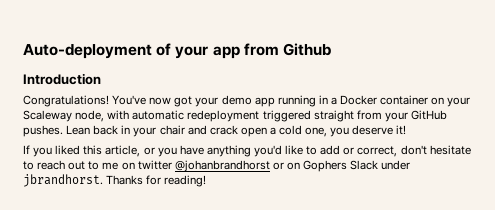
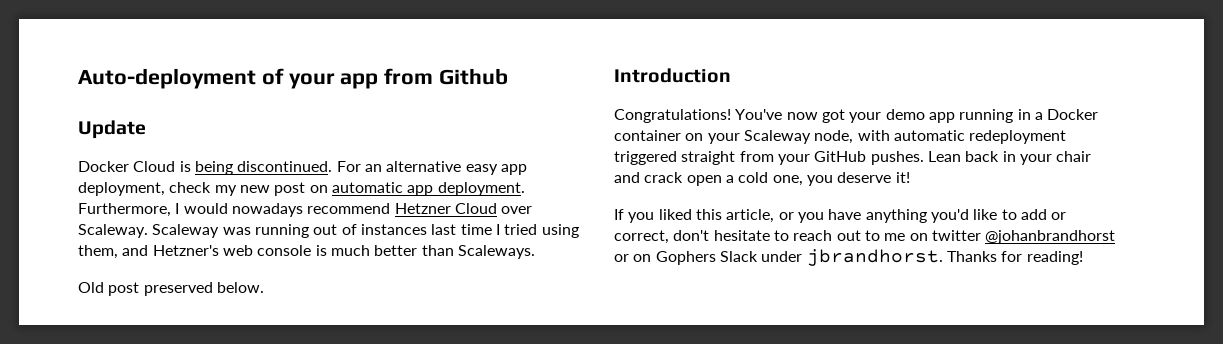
(331, 49) none -> [78,120,146,139] [78,161,527,175] [78,182,525,196] [78,203,533,217] [78,224,579,238] [78,245,535,259] [78,282,264,296] // Update // Docker Cloud is being discontinued. For an alternative easy app deployment, check my new post on automatic app deployment. Furthermore, I would nowadays recommend Hetzner Cloud over Scaleway. Scaleway was running out of instances last time I tried using them, and Hetzner's web console is much better than Scaleways. // Old post preserved below.

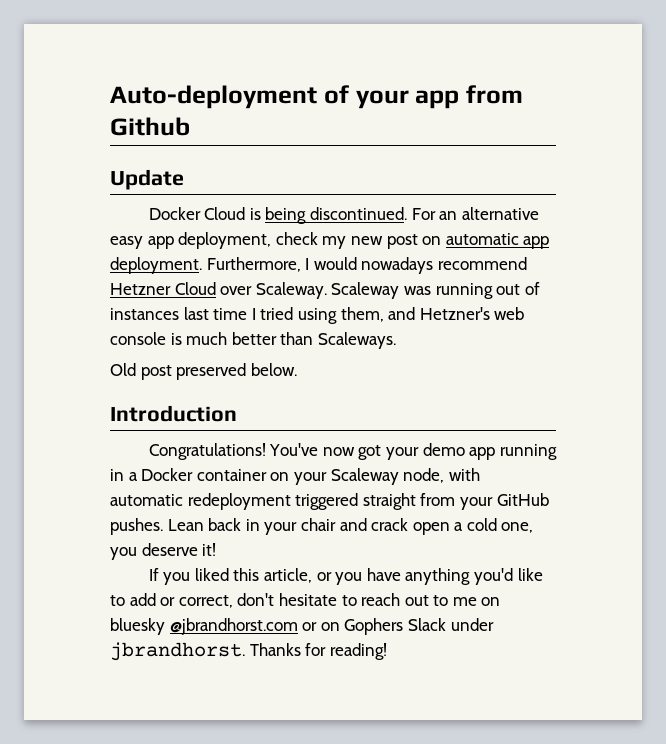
[931,230,1116,244] twitter @johanbrandhorst -> [110,618,298,635] bluesky @jbrandhorst.com

